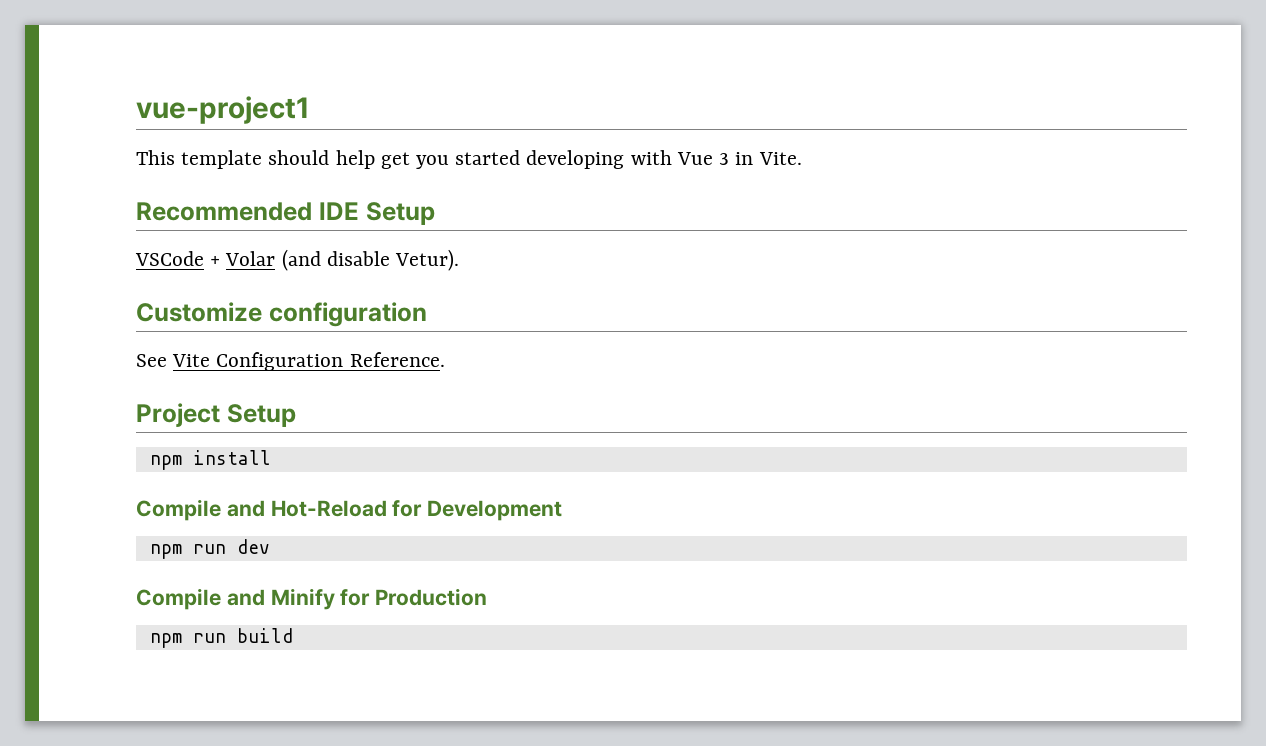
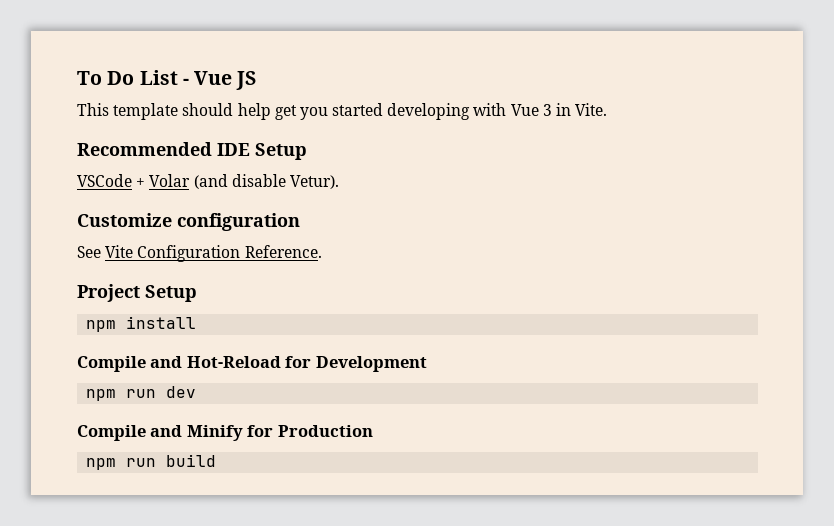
[136,96,310,124] vue-project1 -> [77,70,257,90] To Do List - Vue JS

